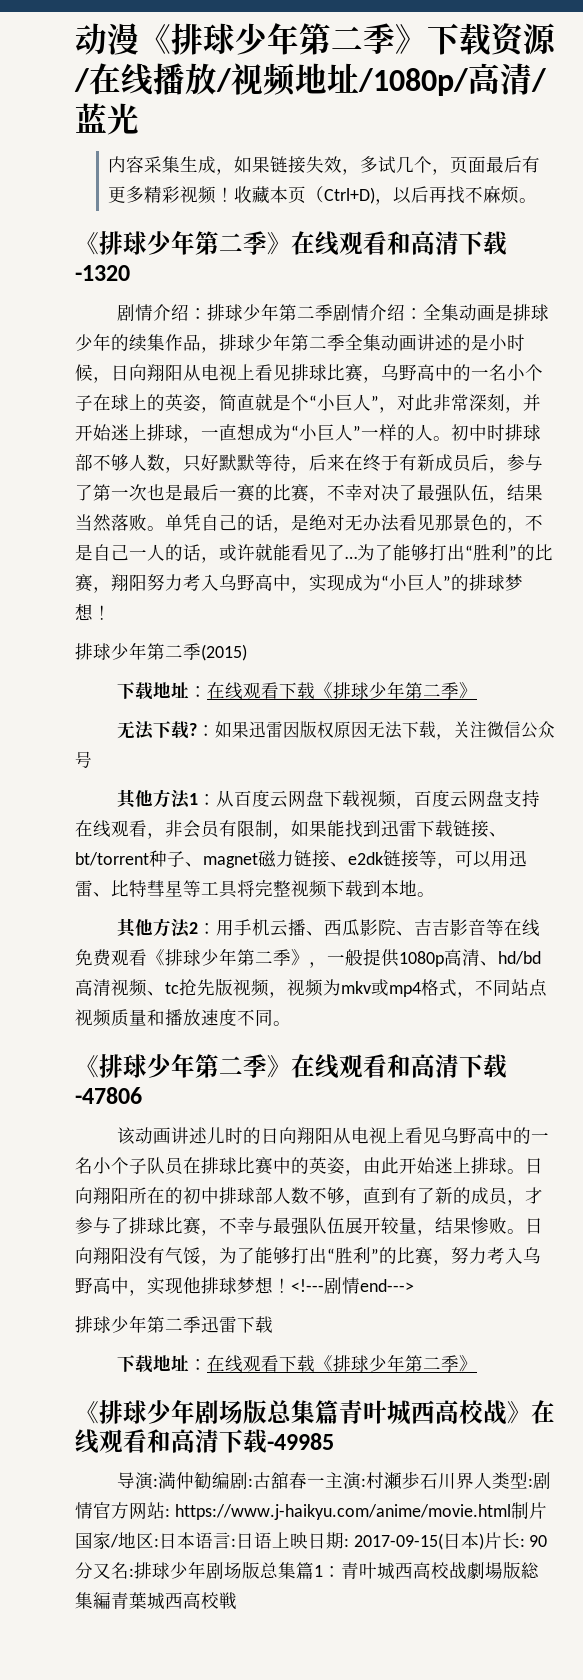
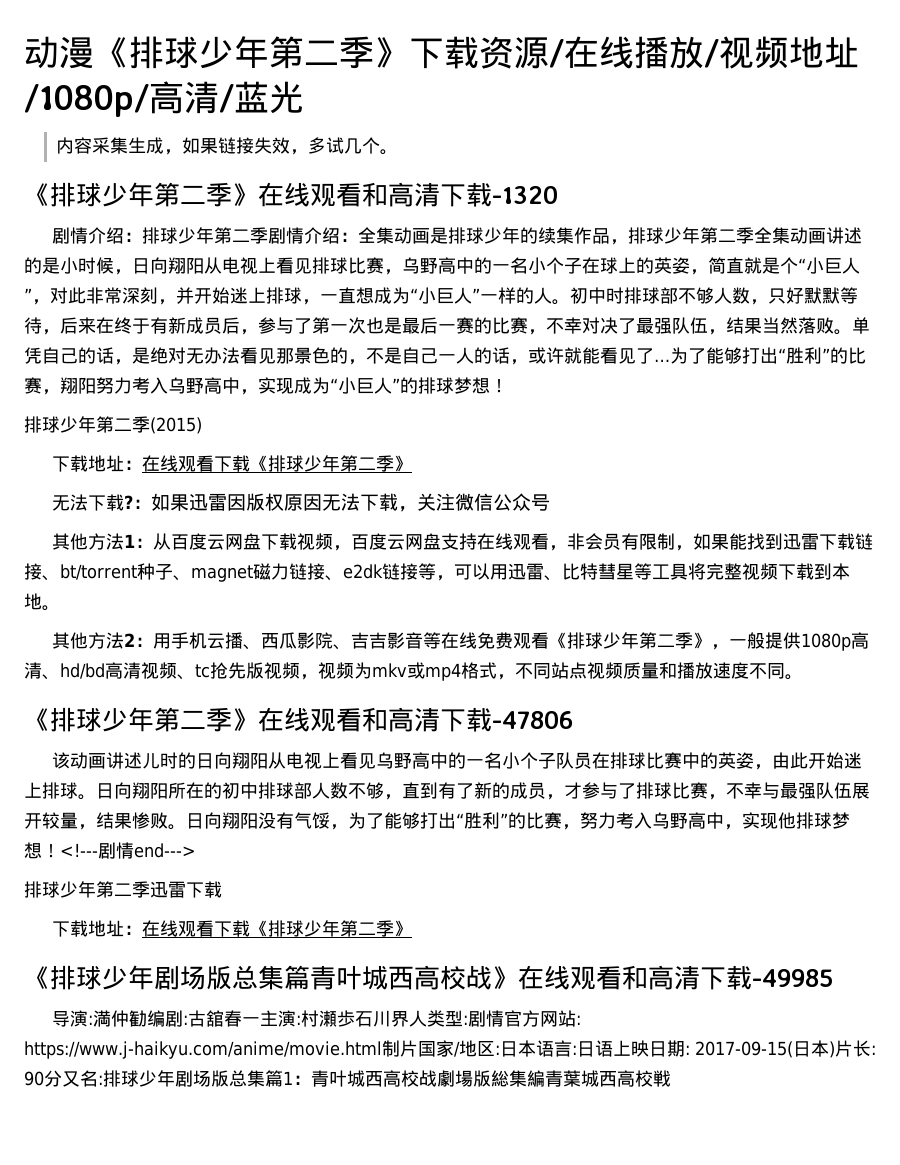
[432,156,541,175] [108,186,520,205] ，页面最后有更多精彩视频！收藏本页（Ctrl+D)，以后再找不麻烦 -> (381, 145) none

